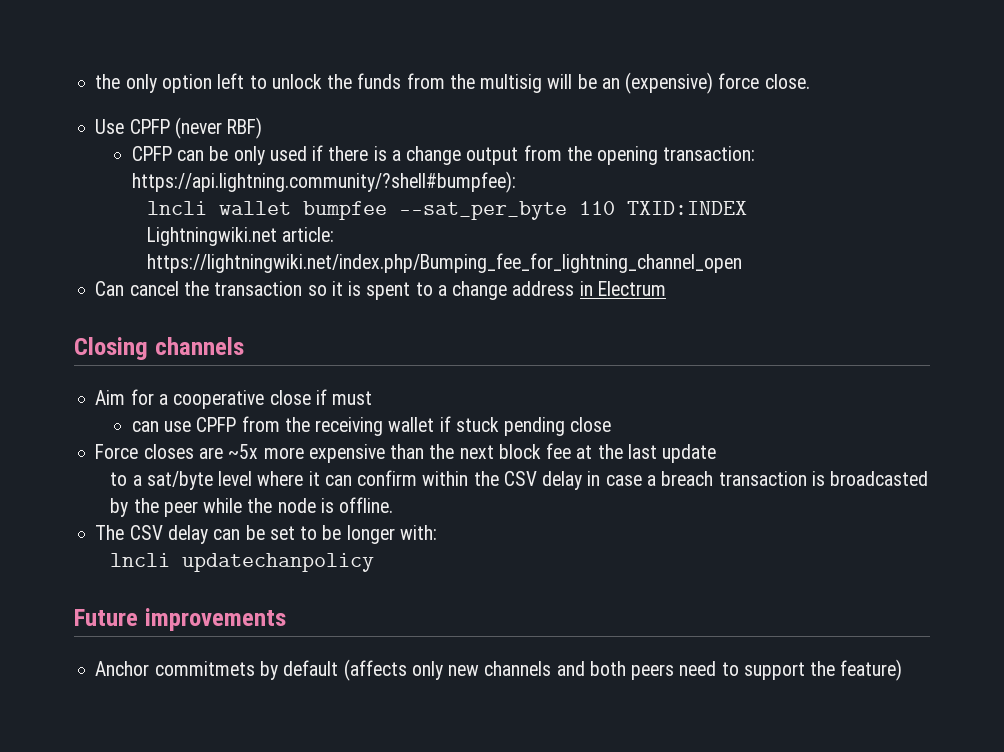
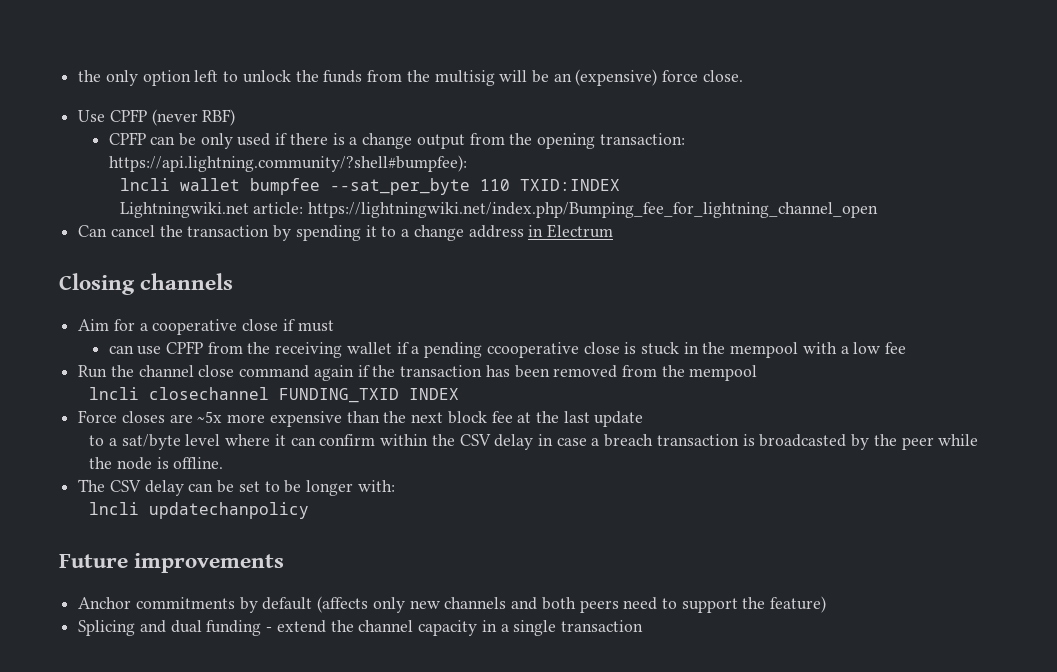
[307,281,411,300] so it is spent -> [273,225,377,241] by spending it
[455,417,612,436] stuck pending close -> [411,342,907,358] [78,365,758,381] [89,387,460,403] a pending ccooperative close is stuck in the mempool with a low fee // Run the channel close command again if the transaction has been removed from the mempool // lncli closechannel FUNDING_TXID INDEX
[154,661,255,676] commitmets -> [135,597,235,609] commitments
(903, 670) none -> [78,620,643,636] // Splicing and dual funding - extend the channel capacity in a single transaction

